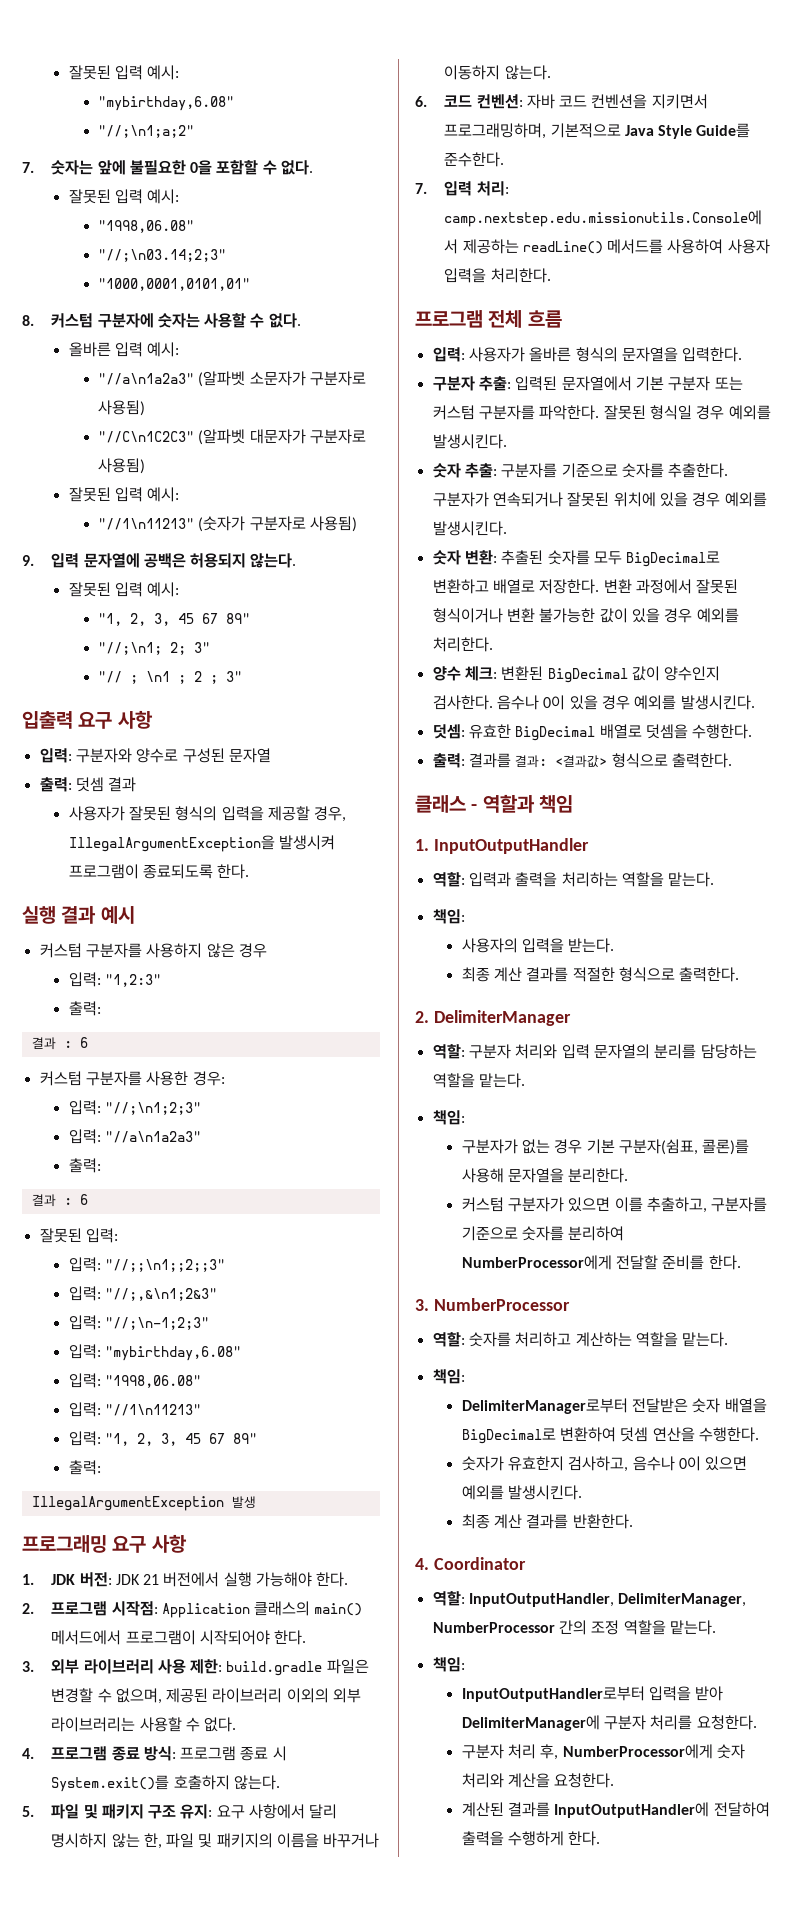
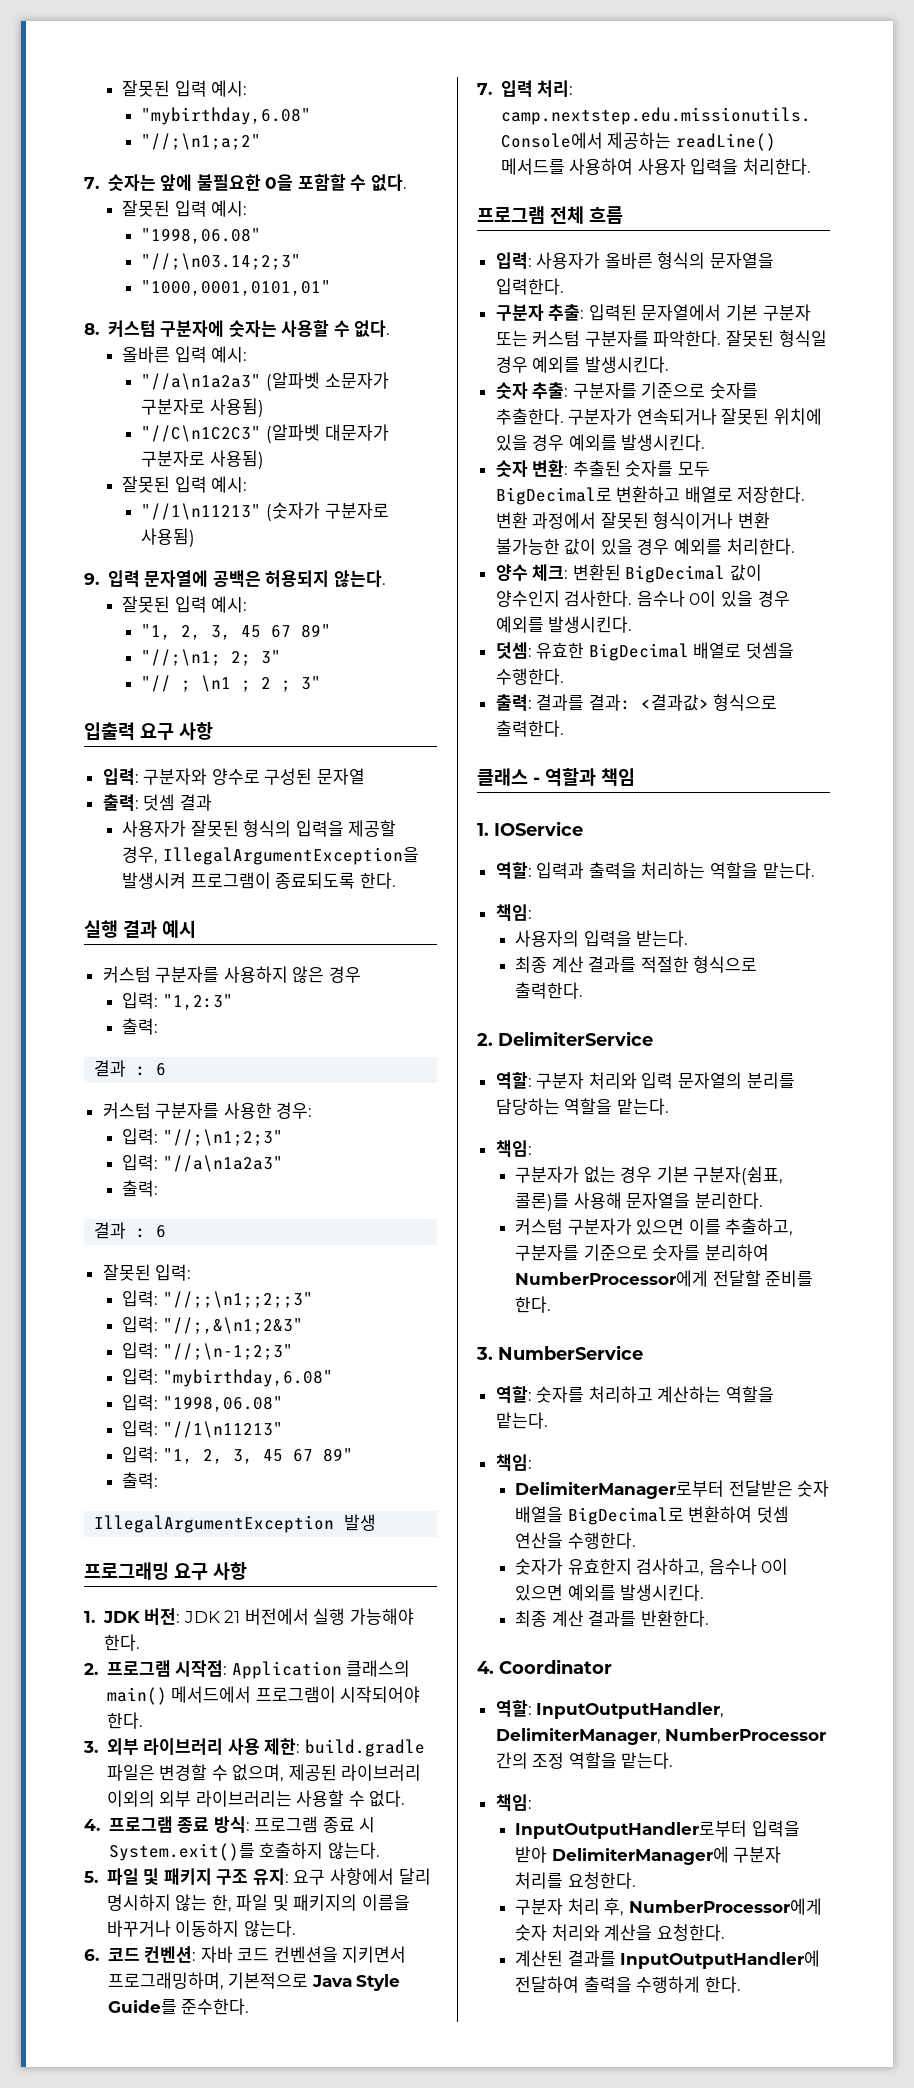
[433,838,589,854] InputOutputHandler -> [494,821,583,836] IOService
[433,1010,571,1026] DelimiterManager -> [498,1031,653,1046] DelimiterService
[433,1298,570,1311] NumberProcessor -> [498,1345,643,1360] NumberService

